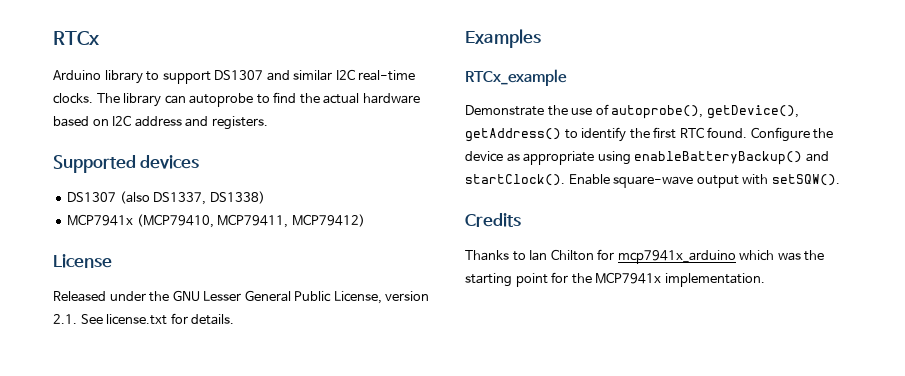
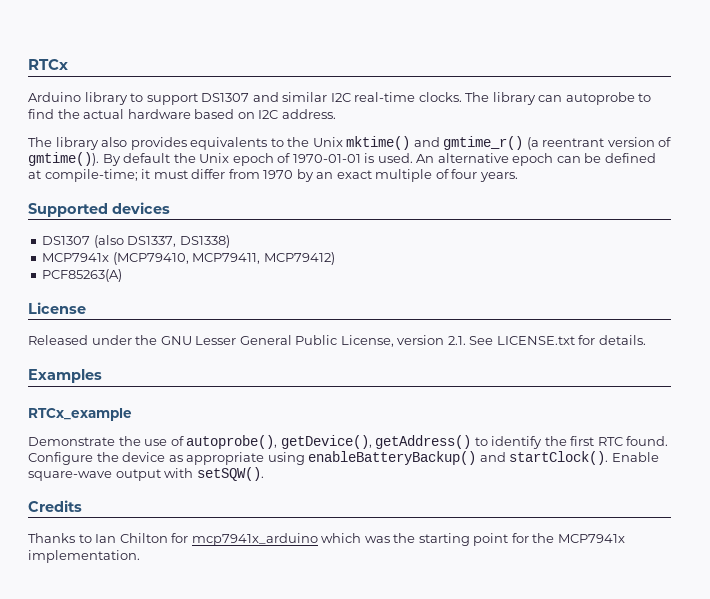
[134,116,268,130] address and registers. -> [281,109,336,119] [28,136,672,150] [28,152,656,166] [28,169,518,182] address. // The library also provides equivalents to the Unix mktime() and gmtime_r() (a reentrant version of gmtime()). By default the Unix epoch of 1970-01-01 is used. An alternative epoch can be defined at compile-time; it must differ from 1970 by an exact multiple of four years.
(365, 220) none -> [42,269,123,282] // PCF85263(A)
[106,314,168,325] license.txt -> [496,336,575,345] LICENSE.txt

